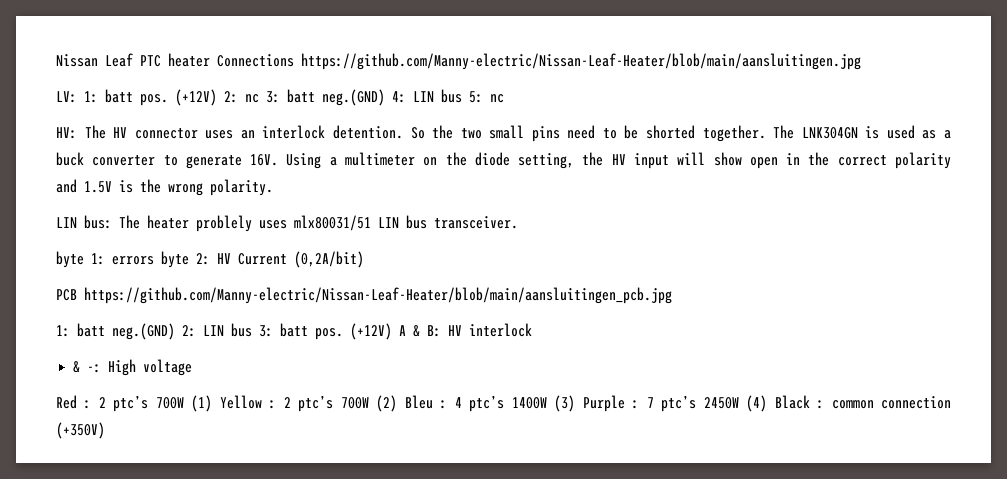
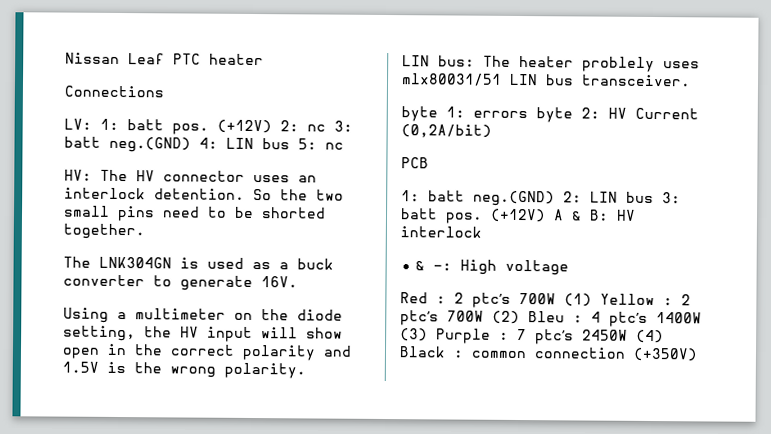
(210, 60) none -> (264, 59) //
[301,53,861,70] https://github.com/Manny-electric/Nissan-Leaf-Heater/blob/main/aansluitingen.jpg -> (164, 91) none
(766, 133) none -> (145, 231) //
(279, 160) none -> (298, 282) //
[84,287,672,304] https://github.com/Manny-electric/Nissan-Leaf-Heater/blob/main/aansluitingen_pcb.jpg -> (429, 163) none

